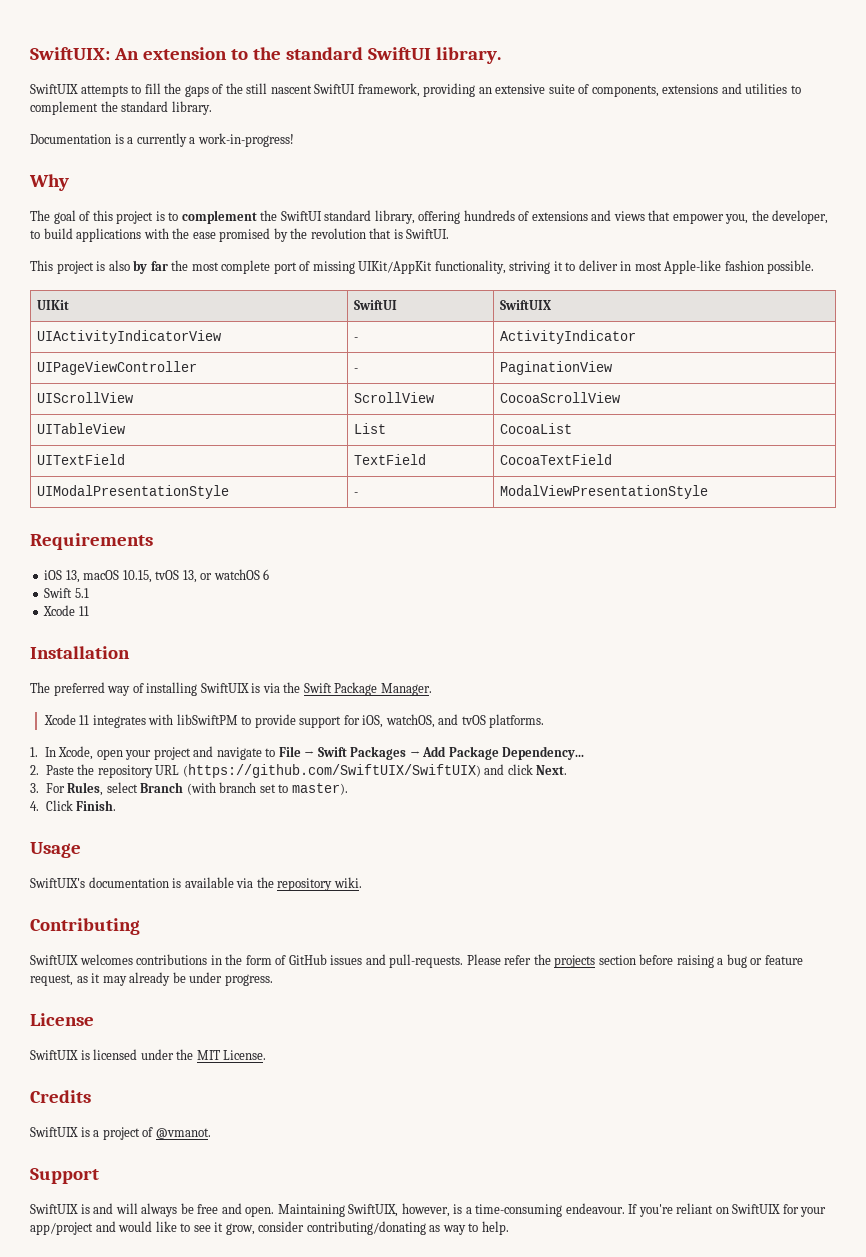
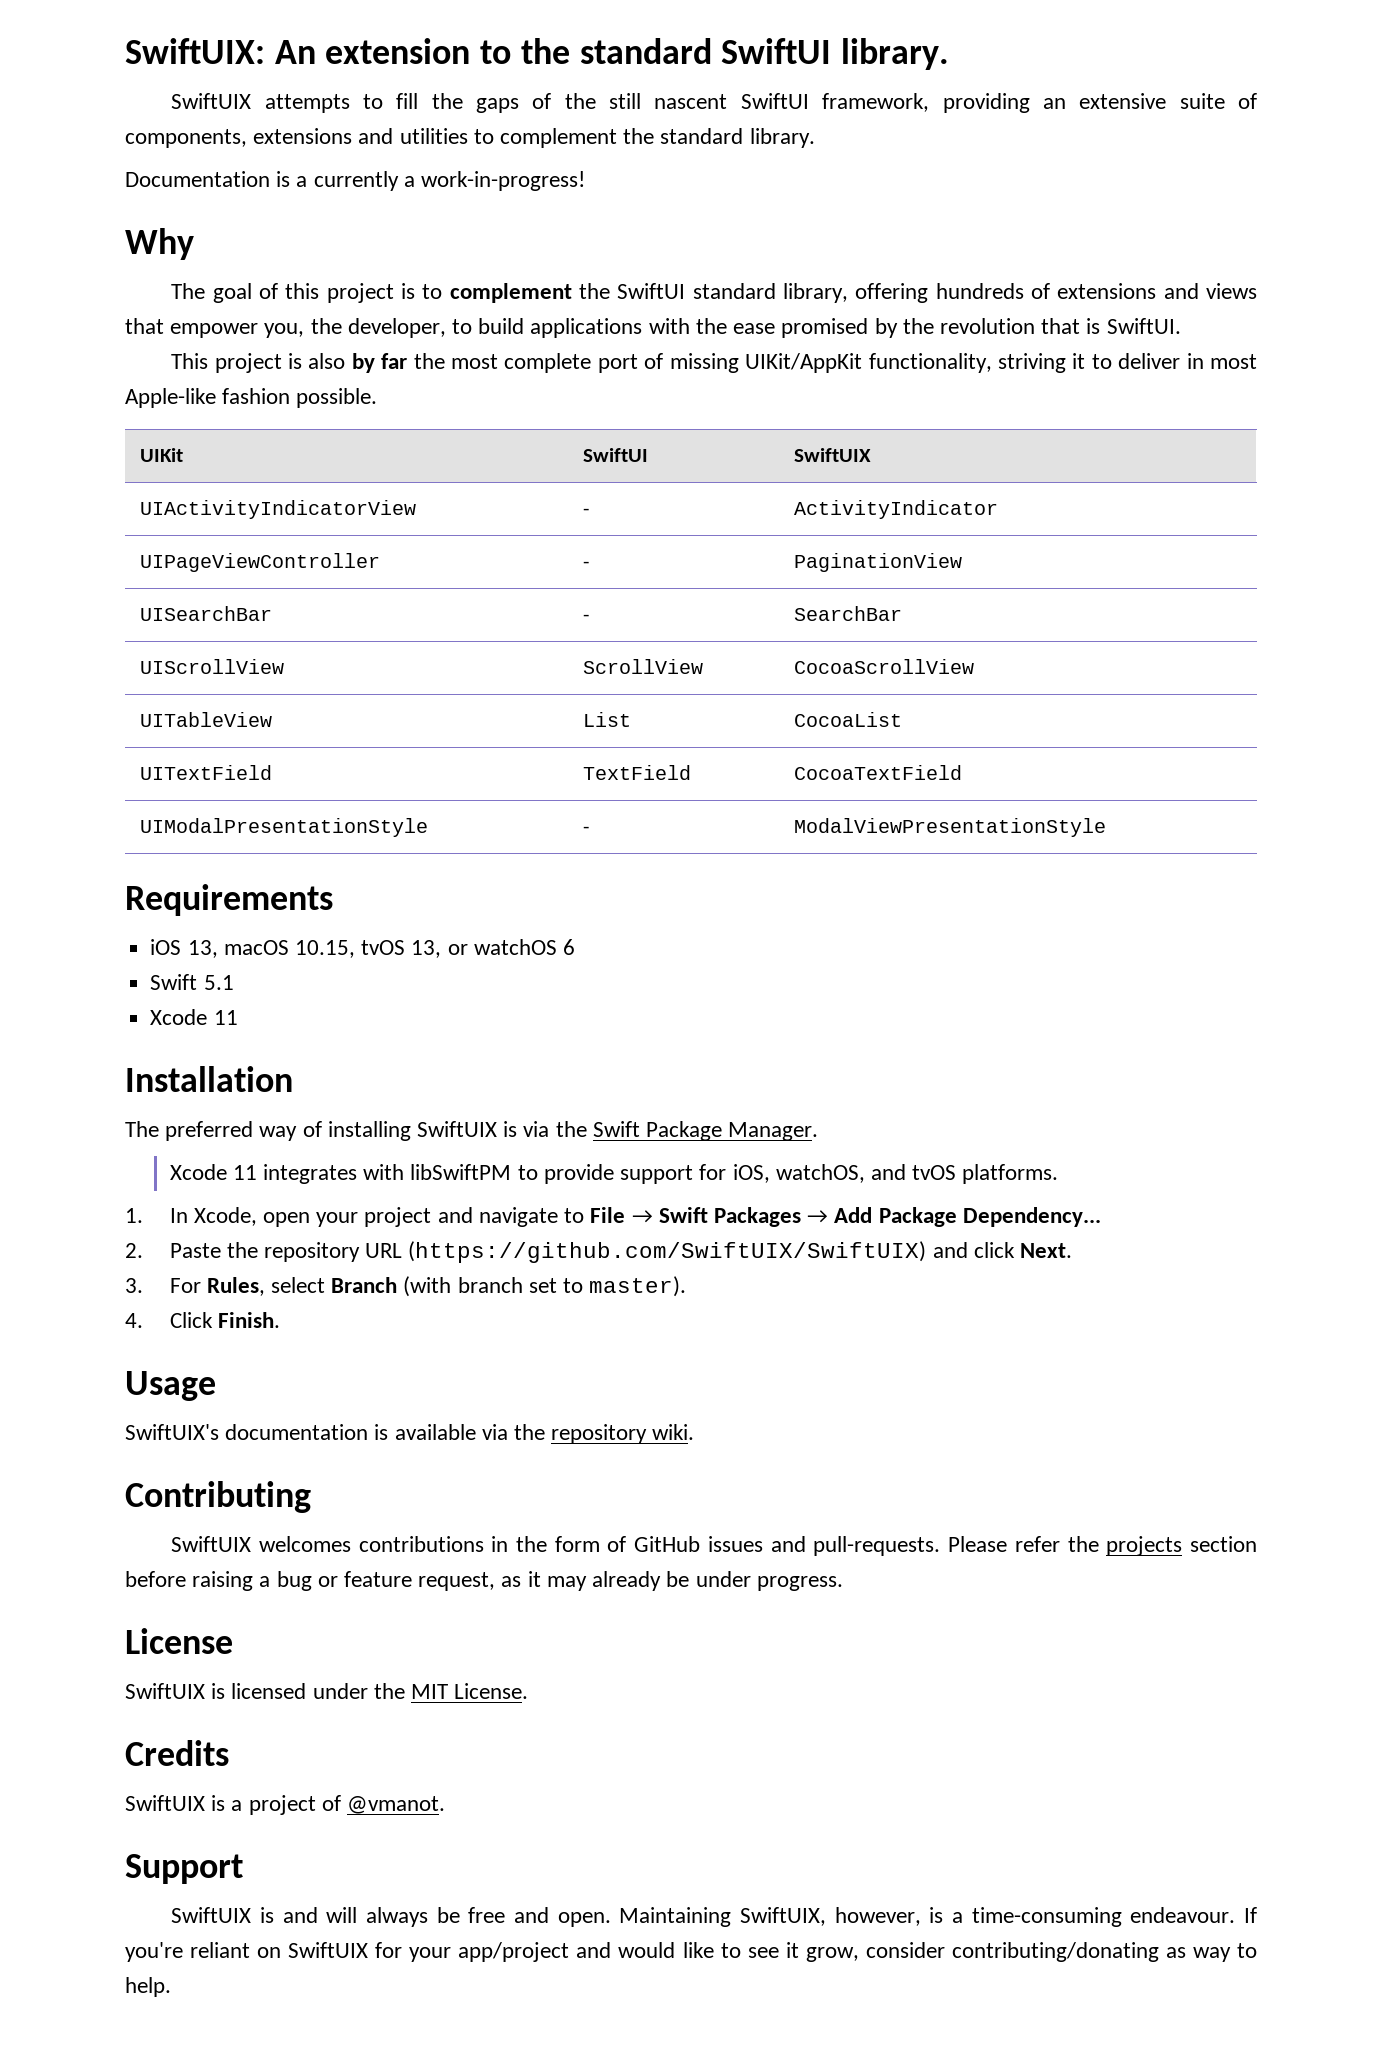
(613, 368) none -> [140,606,273,621] [583,614,590,621] [794,606,903,621] // UISearchBar | - | SearchBar

